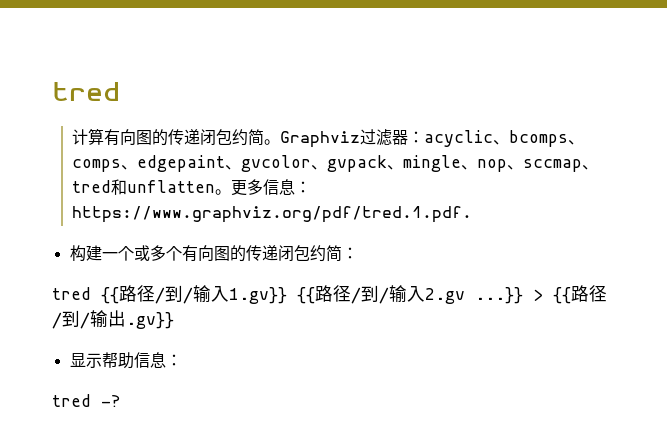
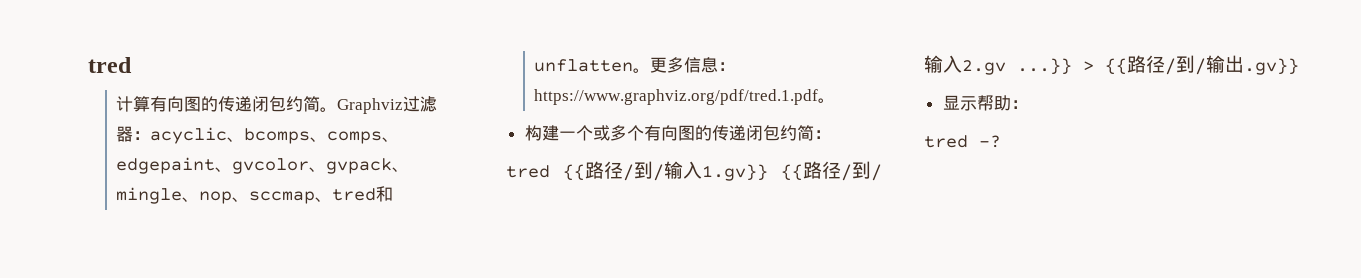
[72,206,473,223] https://www.graphviz.org/pdf/tred.1.pdf. -> [534,89,836,105] https://www.graphviz.org/pdf/tred.1.pdf。
[133,352,166,368] 信息 -> (1011, 103) none

